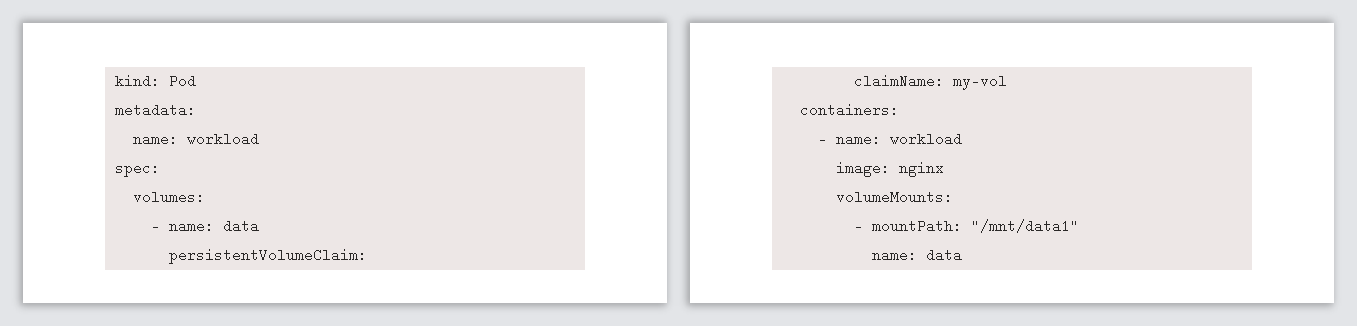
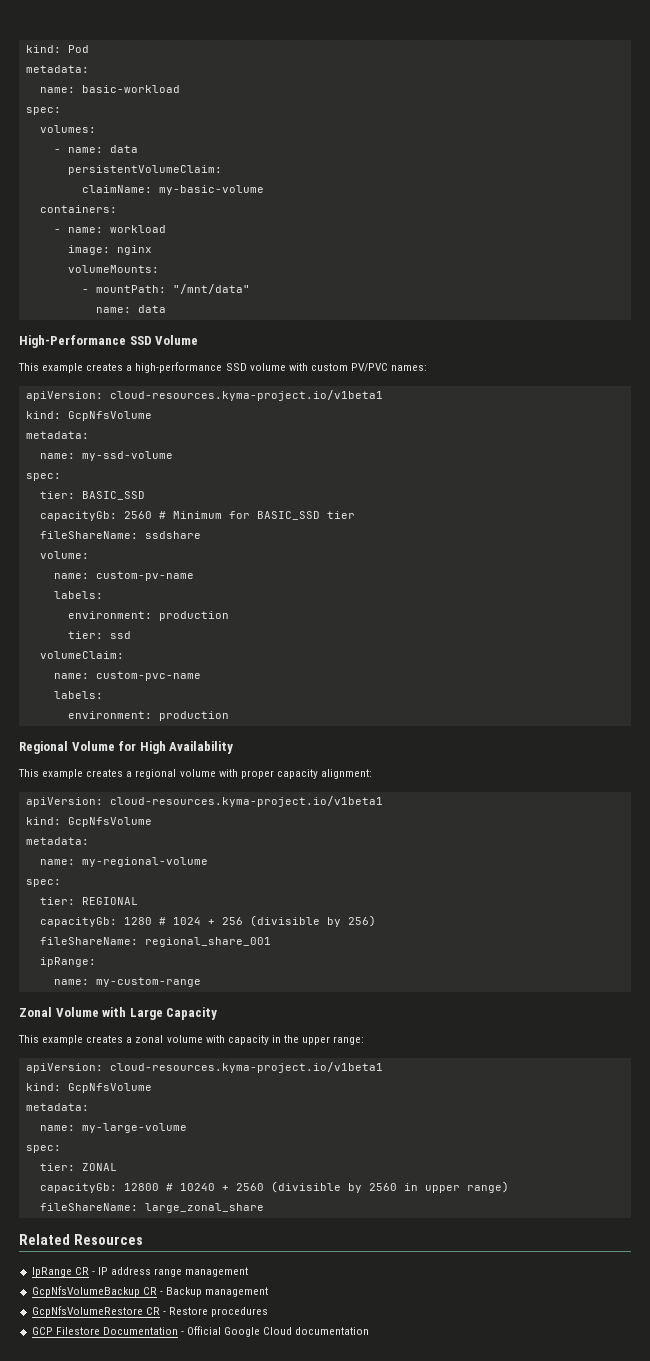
[186,132,259,146] workload -> [81,85,180,93] basic-workload
[952,74,1007,90] my-vol -> [158,185,264,195] my-basic-volume
[970,219,1079,233] [871,248,962,262] "/mnt/data1" // name: data -> [172,284,250,294] [95,305,166,313] [19,335,199,348] [18,362,428,373] [25,390,383,401] [25,411,152,421] [25,431,89,439] [39,451,173,461] [25,473,61,481] [39,491,145,500] [39,511,355,521] [39,531,201,539] [39,551,89,559] [53,571,194,581] [53,591,103,599] [67,611,229,621] [67,631,131,639] [39,651,124,659] [53,671,201,681] [53,691,103,699] [67,711,229,721] [19,741,234,754] [18,769,372,779] [25,796,383,807] [25,817,152,827] [25,837,89,845] [39,857,208,867] [25,879,61,887] [39,897,138,905] [39,915,376,927] [39,937,271,947] [39,957,96,967] [53,977,201,987] [19,1007,218,1020] [18,1035,365,1045] [25,1062,383,1073] [25,1083,152,1093] [25,1103,89,1111] [39,1123,187,1133] [25,1145,61,1153] [39,1163,117,1171] [39,1181,509,1193] [39,1203,264,1213] [19,1234,143,1245] [31,1267,249,1277] [31,1286,269,1297] [31,1306,269,1317] [31,1326,370,1337] "/mnt/data" // name: data // High-Performance SSD Volume // This example creates a high-performance SSD volume with custom PV/PVC names: // apiVersion: cloud-resources.kyma-project.io/v1beta1 // kind: GcpNfsVolume // metadata: // name: my-ssd-volume // spec: // tier: BASIC_SSD // capacityGb: 2560 # Minimum for BASIC_SSD tier // fileShareName: ssdshare // volume: // name: custom-pv-name // labels: // environment: production // tier: ssd // volumeClaim: // name: custom-pvc-name // labels: // environment: production // Regional Volume for High Availability // This example creates a regional volume with proper capacity alignment: // apiVersion: cloud-resources.kyma-project.io/v1beta1 // kind: GcpNfsVolume // metadata: // name: my-regional-volume // spec: // tier: REGIONAL // capacityGb: 1280 # 1024 + 256 (divisible by 256) // fileShareName: regional_share_001 // ipRange: // name: my-custom-range // Zonal Volume with Large Capacity // This example creates a zonal volume with capacity in the upper range: // apiVersion: cloud-resources.kyma-project.io/v1beta1 // kind: GcpNfsVolume // metadata: // name: my-large-volume // spec: // tier: ZONAL // capacityGb: 12800 # 10240 + 2560 (divisible by 2560 in upper range) // fileShareName: large_zonal_share // Related Resources // IpRange CR - IP address range management // GcpNfsVolumeBackup CR - Backup management // GcpNfsVolumeRestore CR - Restore procedures // GCP Filestore Documentation - Official Google Cloud documentation

